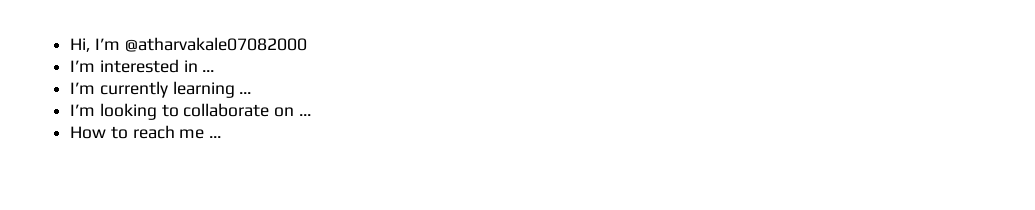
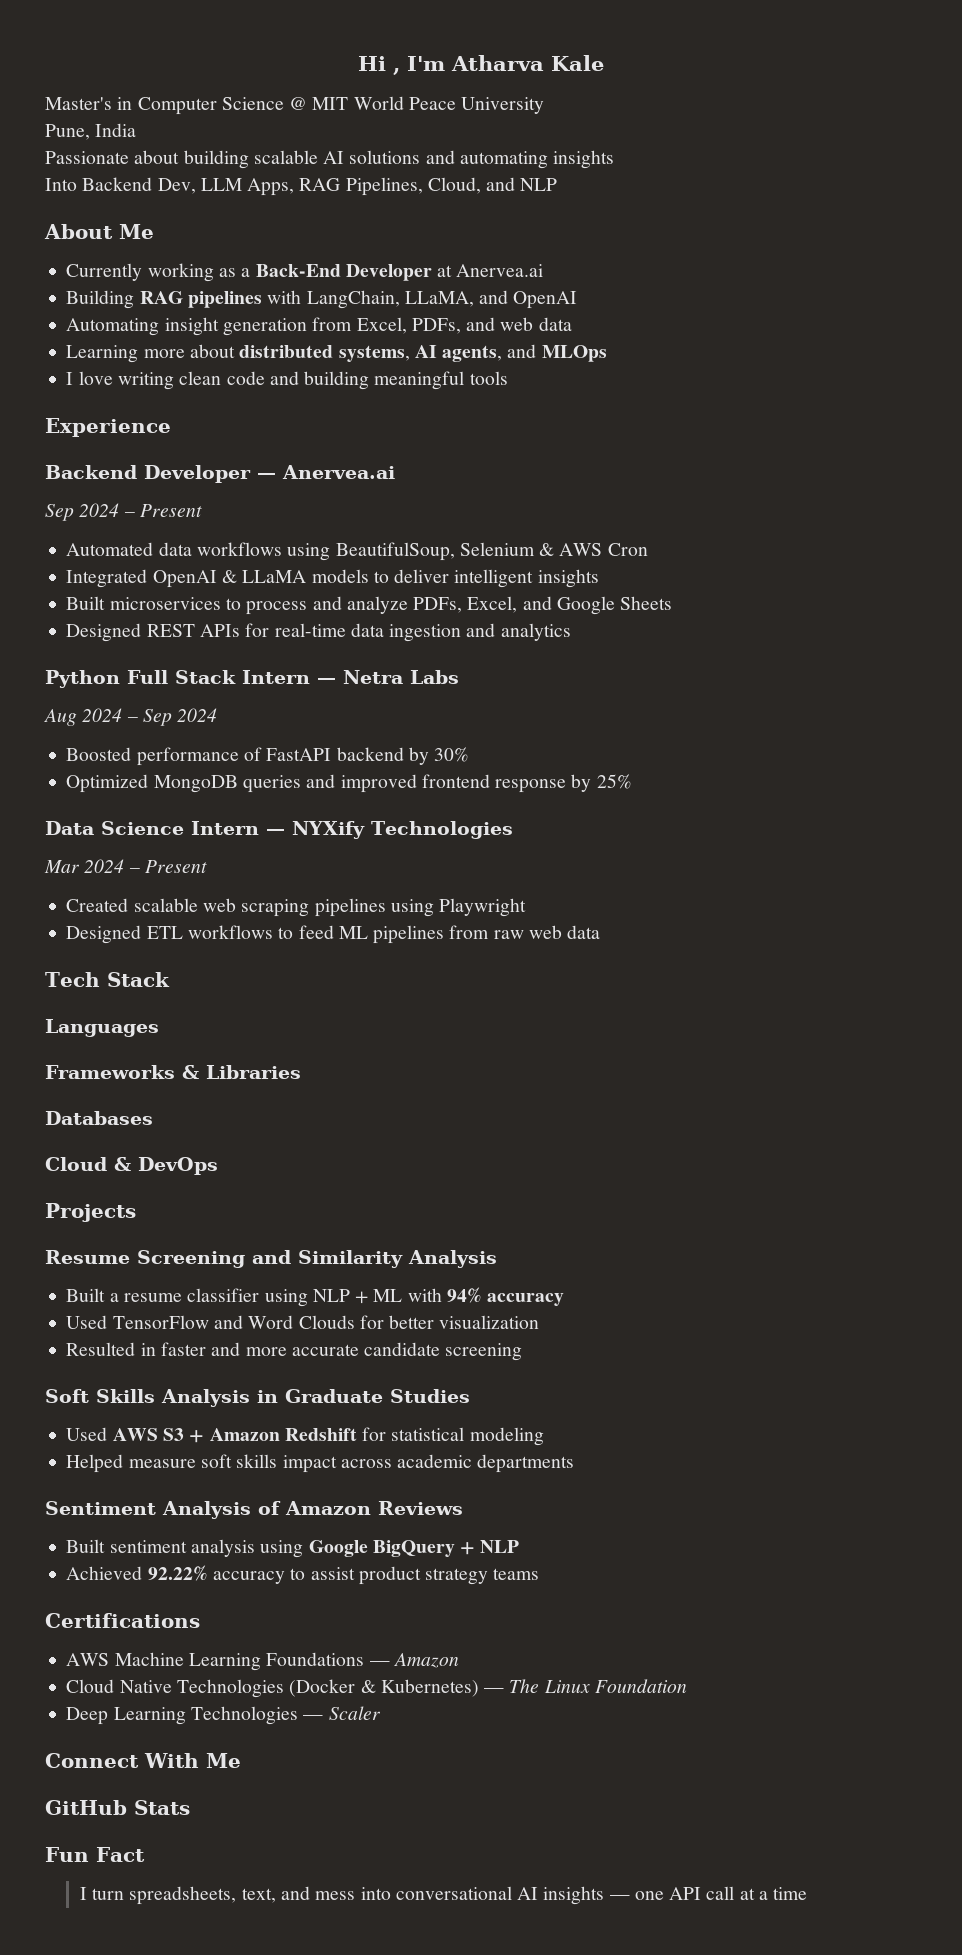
[70,37,307,52] [70,59,215,73] [70,81,252,98] [70,103,311,120] [70,125,222,139] Hi, I’m @atharvakale07082000 // I’m interested in ... // I’m currently learning ... // I’m looking to collaborate on ... // How to reach me ... -> [358,55,604,75] [45,96,545,115] [45,123,137,140] [45,150,615,169] [45,177,558,196] [44,224,154,239] [66,263,544,282] [66,290,578,309] [66,317,572,336] [66,344,607,363] [66,371,508,390] [45,418,171,437] [45,465,395,483] [45,503,202,521] [66,542,648,561] [66,569,599,588] [66,596,673,615] [66,623,571,642] [45,670,459,688] [44,708,218,726] [66,747,470,766] [66,774,632,793] [45,821,513,839] [44,859,207,873] [66,898,527,917] [66,925,601,944] [45,972,170,987] [45,1019,159,1037] [45,1065,301,1079] [45,1111,153,1125] [45,1157,218,1175] [45,1203,136,1222] [45,1250,497,1268] [66,1287,565,1307] [66,1315,540,1329] [66,1342,523,1361] [45,1389,470,1407] [66,1427,544,1446] [66,1454,575,1473] [45,1501,463,1519] [66,1539,520,1558] [66,1565,540,1585] [45,1613,200,1628] [66,1652,459,1671] [66,1679,687,1698] [66,1706,381,1725] [45,1753,241,1768] [45,1800,190,1815] [45,1847,145,1862] [79,1886,808,1905] Hi , I'm Atharva Kale // Master's in Computer Science @ MIT World Peace University // Pune, India // Passionate about building scalable AI solutions and automating insights // Into Backend Dev, LLM Apps, RAG Pipelines, Cloud, and NLP // About Me // Currently working as a Back-End Developer at Anervea.ai // Building RAG pipelines with LangChain, LLaMA, and OpenAI // Automating insight generation from Excel, PDFs, and web data // Learning more about distributed systems, AI agents, and MLOps // I love writing clean code and building meaningful tools // Experience // Backend Developer — Anervea.ai // Sep 2024 – Present // Automated data workflows using BeautifulSoup, Selenium & AWS Cron // Integrated OpenAI & LLaMA models to deliver intelligent insights // Built microservices to process and analyze PDFs, Excel, and Google Sheets // Designed REST APIs for real-time data ingestion and analytics // Python Full Stack Intern — Netra Labs // Aug 2024 – Sep 2024 // Boosted performance of FastAPI backend by 30% // Optimized MongoDB queries and improved frontend response by 25% // Data Science Intern — NYXify Technologies // Mar 2024 – Present // Created scalable web scraping pipelines using Playwright // Designed ETL workflows to feed ML pipelines from raw web data // Tech Stack // Languages // Frameworks & Libraries // Databases // Cloud & DevOps // Projects // Resume Screening and Similarity Analysis // Built a resume classifier using NLP + ML with 94% accuracy // Used TensorFlow and Word Clouds for better visualization // Resulted in faster and more accurate candidate screening // Soft Skills Analysis in Graduate Studies // Used AWS S3 + Amazon Redshift for statistical modeling // Helped measure soft skills impact across academic departments // Sentiment Analysis of Amazon Reviews // Built sentiment analysis using Google BigQuery + NLP // Achieved 92.22% accuracy to assist product strategy teams // Certifications // AWS Machine Learning Foundations — Amazon // Cloud Native Technologies (Docker & Kubernetes) — The Linux Foundation // Deep Learning Technologies — Scaler // Connect With Me // GitHub Stats // Fun Fact // I turn spreadsheets, text, and mess into conversational AI insights — one API call at a time

